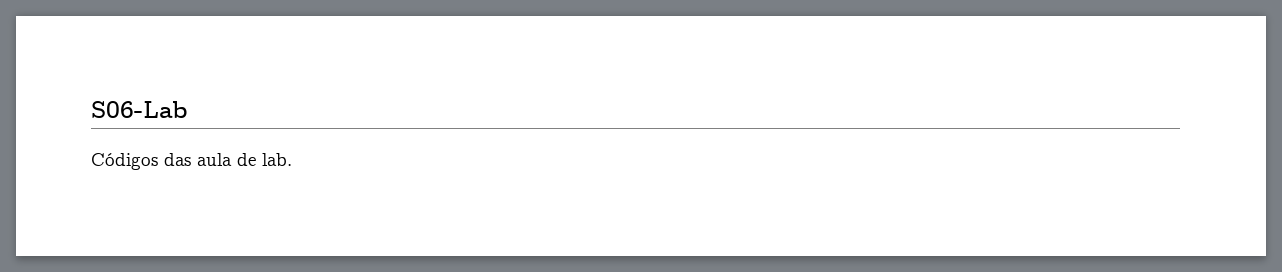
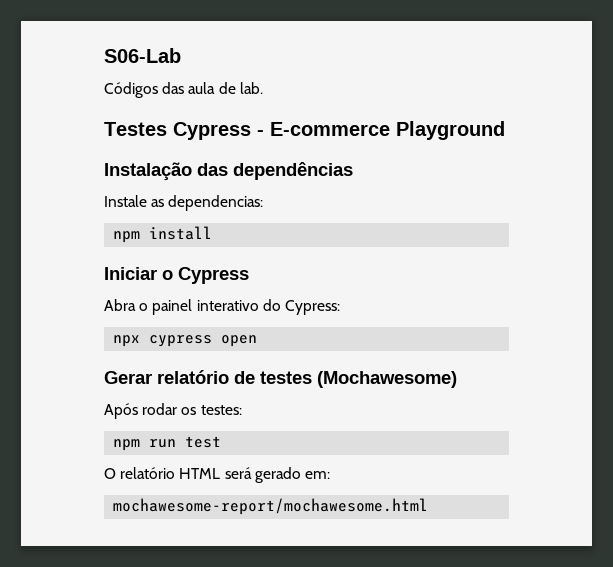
(292, 159) none -> [104,121,505,140] [104,162,353,181] [104,195,264,211] [113,226,213,243] [104,267,249,284] [104,299,340,315] [113,335,258,347] [104,370,457,388] [104,403,242,419] [113,436,222,451] [104,467,330,483] [113,498,429,515] // Testes Cypress - E-commerce Playground // Instalação das dependências // Instale as dependencias: // npm install // Iniciar o Cypress // Abra o painel interativo do Cypress: // npx cypress open // Gerar relatório de testes (Mochawesome) // Após rodar os testes: // npm run test // O relatório HTML será gerado em: // mochawesome-report/mochawesome.html

